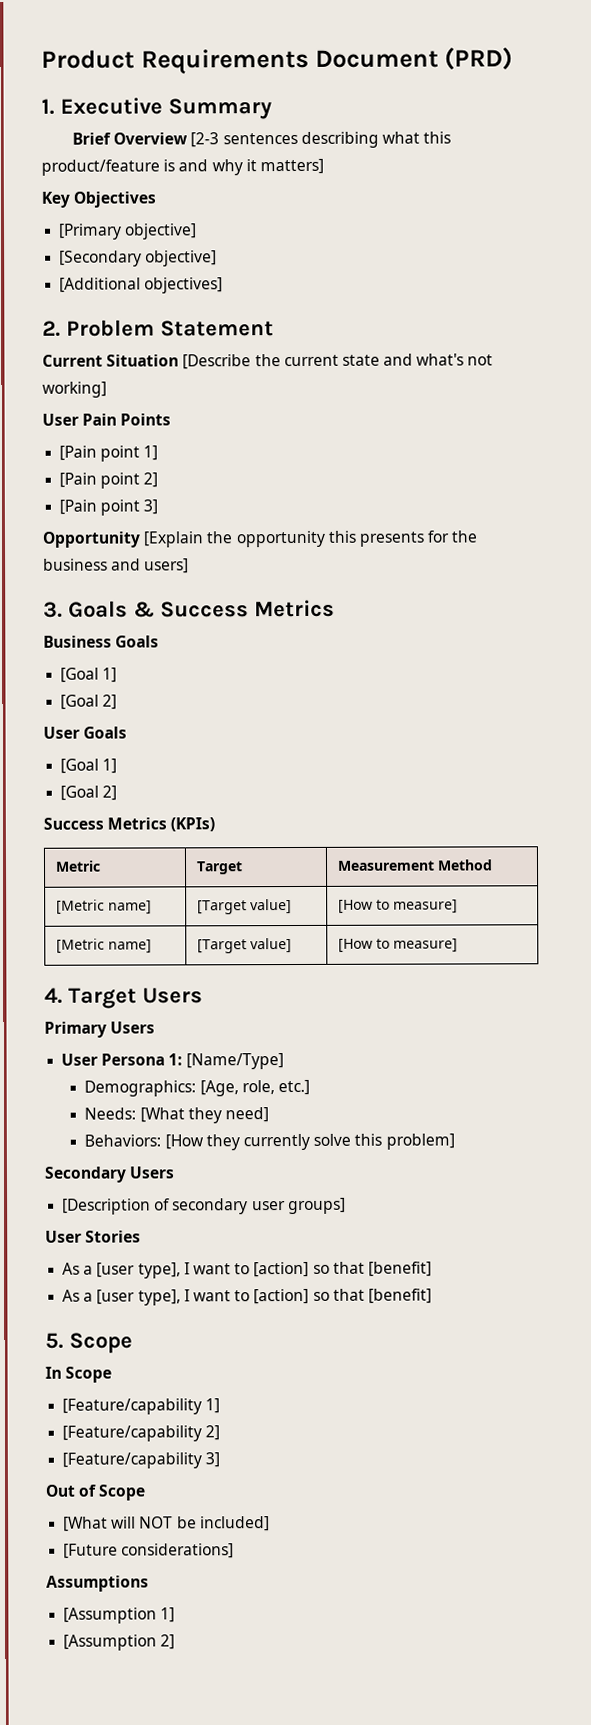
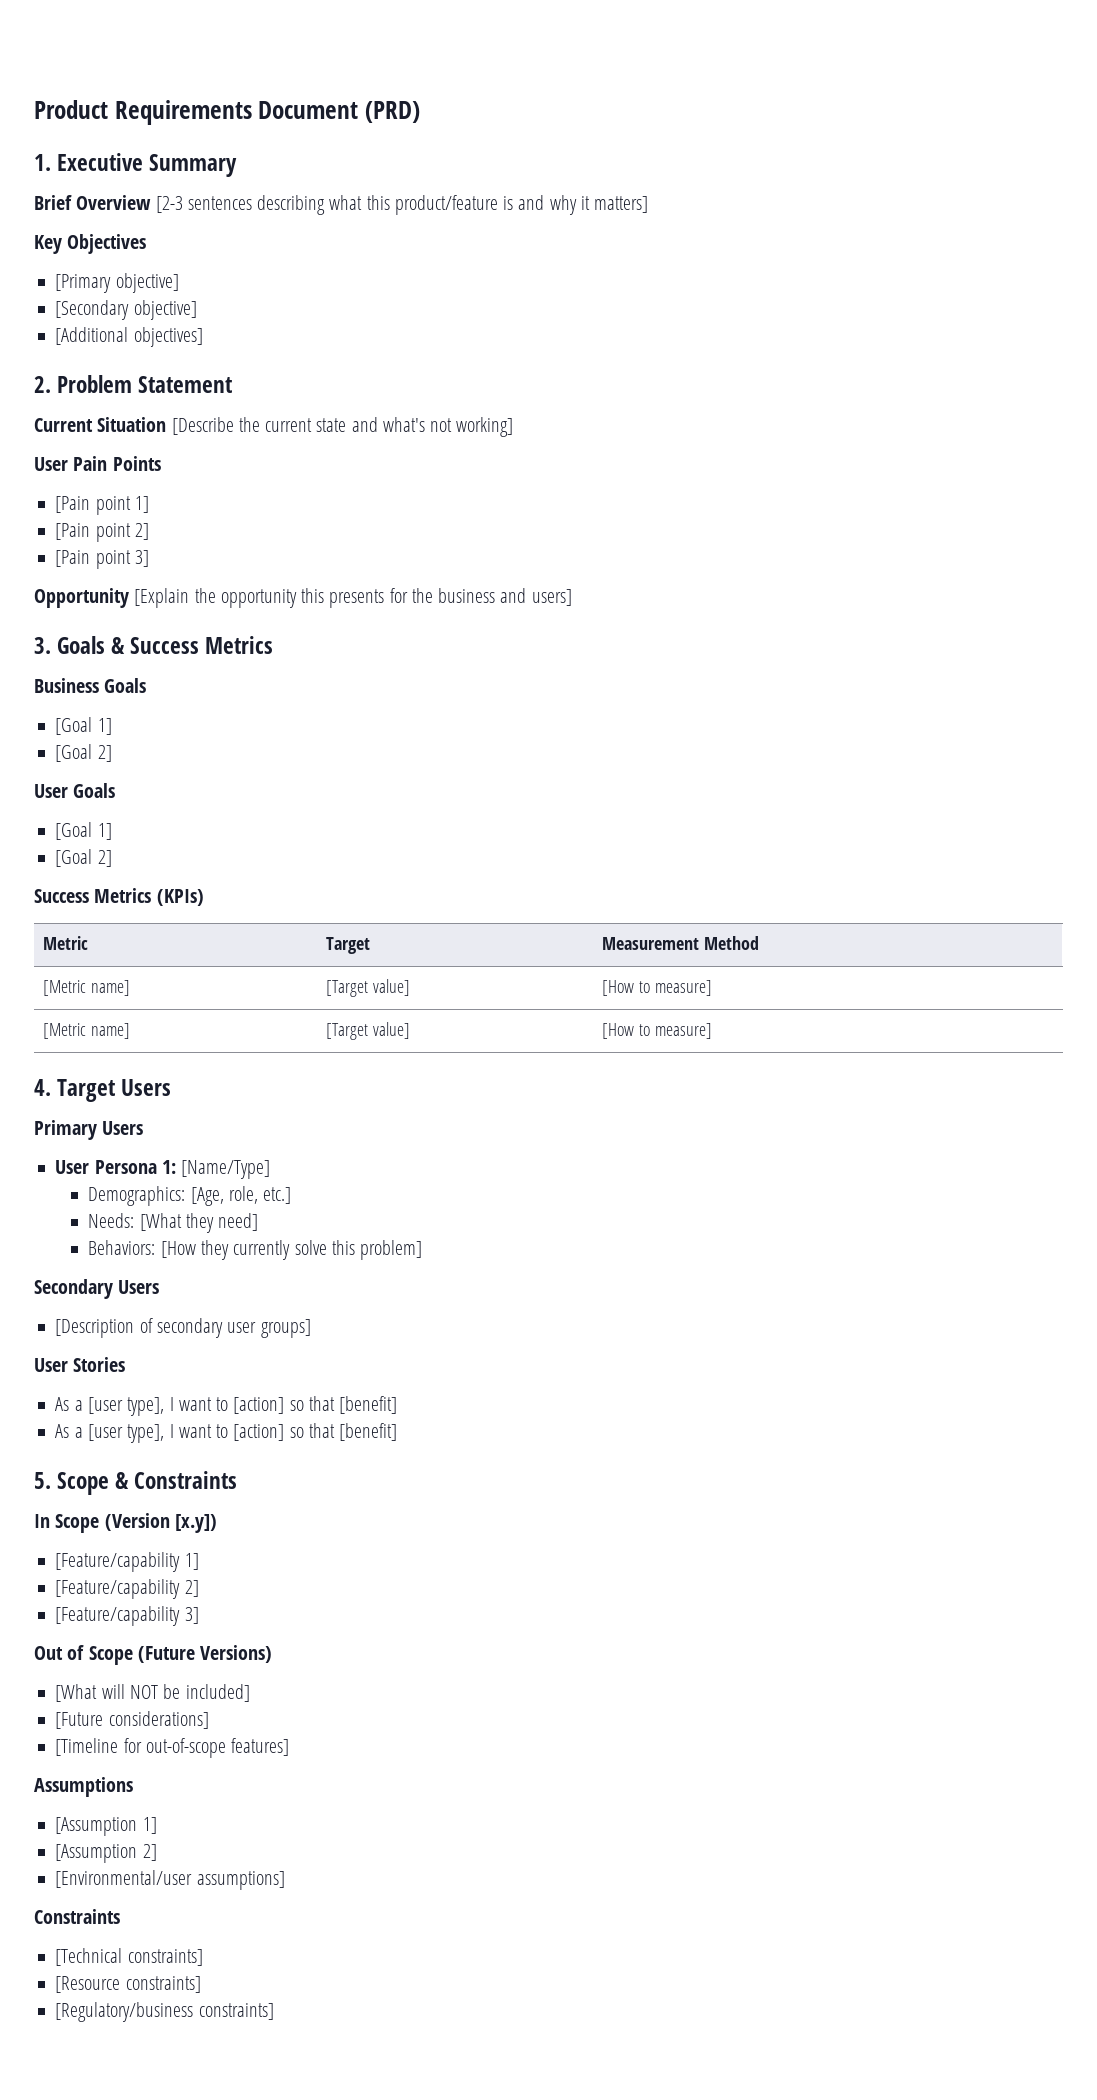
(133, 1343) none -> [115,1471,238,1489] & Constraints
(113, 1374) none -> [104,1513,217,1533] (Version [x.y])
(147, 1492) none -> [137,1645,273,1663] (Future Versions)
(235, 1551) none -> [55,1738,290,1758] // [Timeline for out-of-scope features]
(176, 1642) none -> [55,1870,285,1890] [34,1909,120,1924] [55,1948,203,1966] [55,1976,201,1993] [55,2002,274,2022] // [Environmental/user assumptions] // Constraints // [Technical constraints] // [Resource constraints] // [Regulatory/business constraints]

